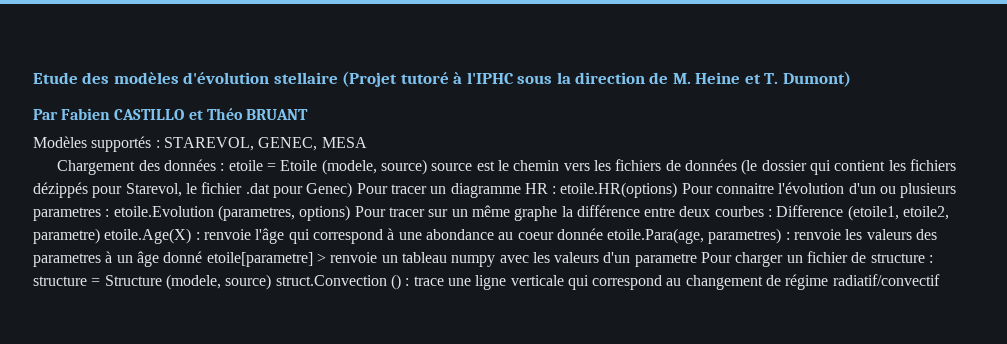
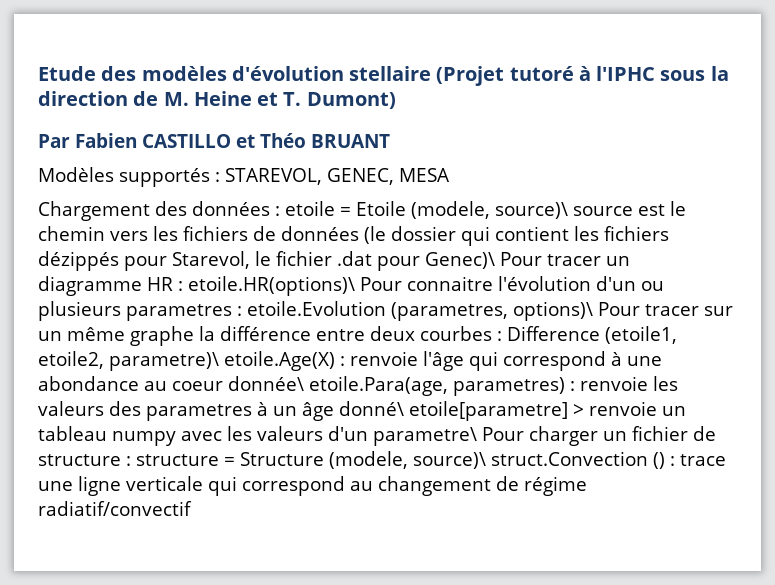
[381,159,428,175] source) -> [495,202,568,219] source)\
[306,182,353,198] Genec) -> [425,252,495,269] Genec)\
[560,182,678,198] etoile.HR(options) -> [188,276,355,296] etoile.HR(options)\
[299,205,351,221] options) -> [513,301,593,321] options)\
[33,228,100,244] parametre) -> [109,352,219,371] parametre)\
[556,228,603,240] donnée -> [228,376,304,391] donnée\
[163,251,203,263] donné -> [339,401,404,416] donné\
[634,253,697,267] parametre -> [373,427,477,446] parametre\
[225,274,272,290] source) -> [413,452,486,469] source)\

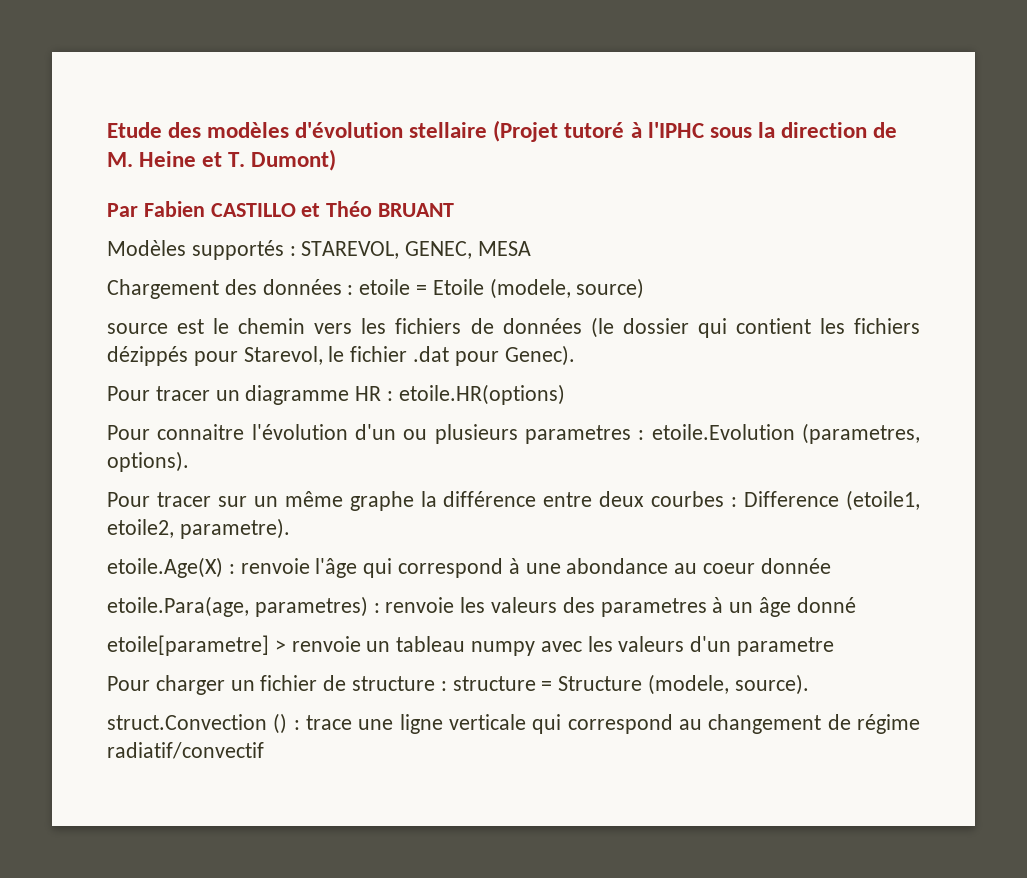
[495,202,568,219] source)\ -> [576,278,645,299] source) //
[425,252,495,269] Genec)\ -> [504,345,575,366] Genec). //
[188,276,355,296] etoile.HR(options)\ -> [398,384,565,405] etoile.HR(options) //
[513,301,593,321] options)\ -> [107,451,189,472] options). //
[109,352,219,371] parametre)\ -> [179,518,290,539] parametre). //
[228,376,304,391] donnée\ -> [760,558,831,574] donnée //
[339,401,404,416] donné\ -> [796,597,856,613] donné //
[373,427,477,446] parametre\ -> [737,637,835,656] parametre //
[413,452,486,469] source)\ -> [734,674,809,695] source). //

